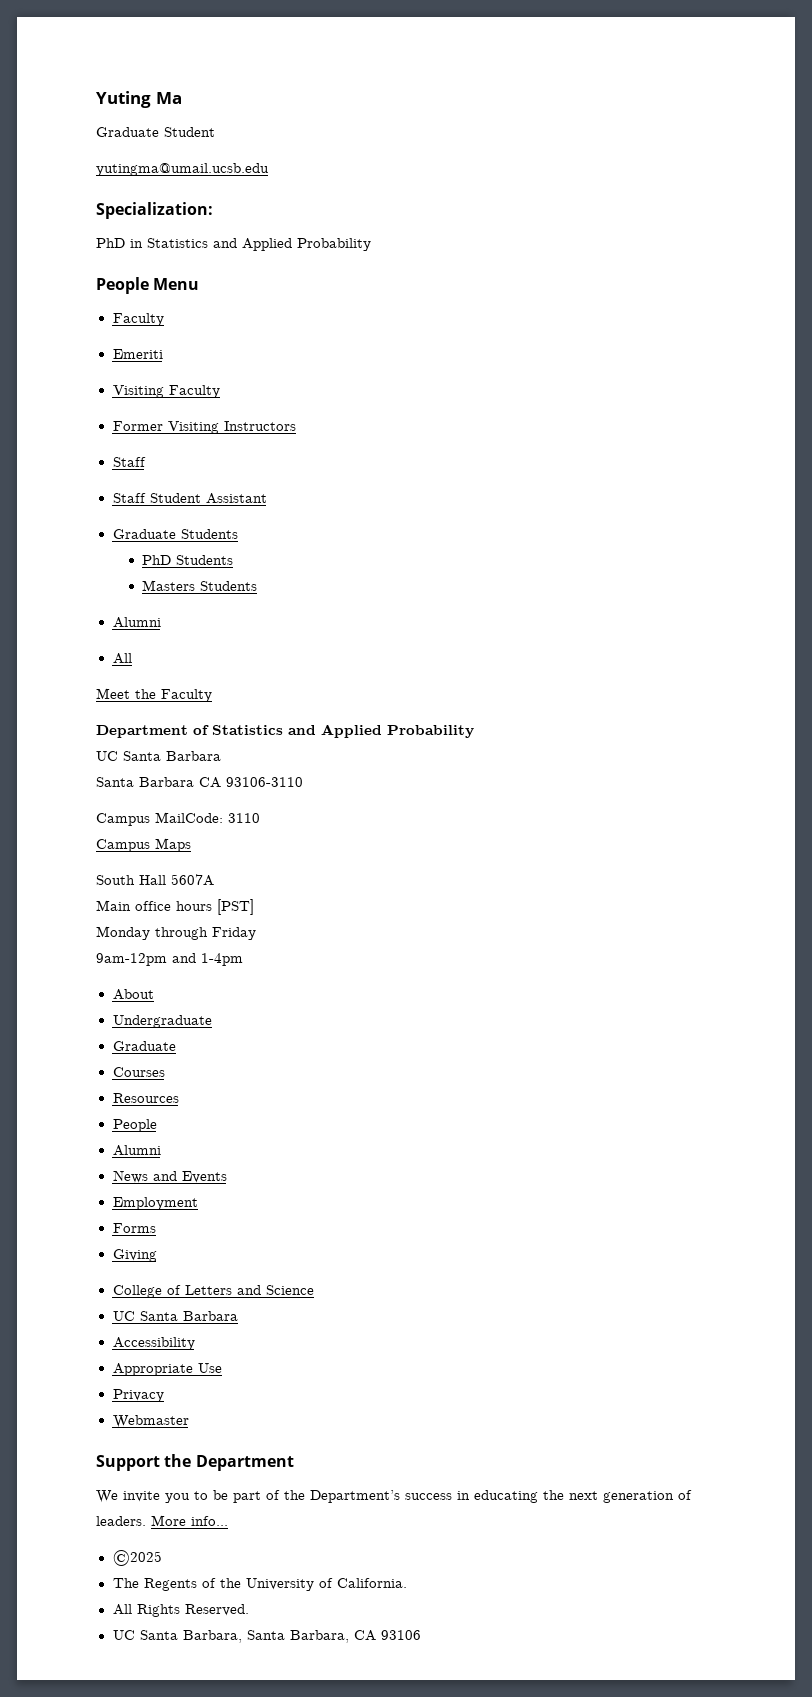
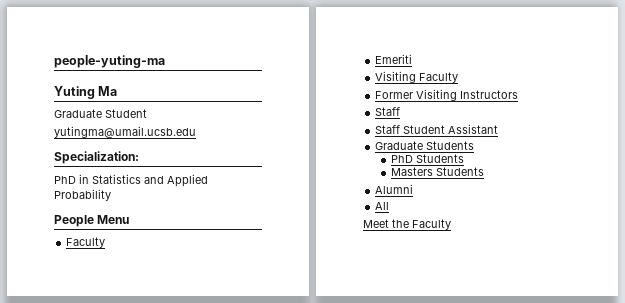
(96, 99) none -> [54,55,165,68] people-yuting-ma //
[96,724,474,738] [96,751,221,761] [96,777,303,788] [96,812,260,826] [96,838,191,852] [96,874,214,886] [96,899,254,915] [96,926,256,940] [96,953,243,966] [112,989,154,1000] [112,1015,212,1028] [112,1041,176,1051] [112,1067,165,1077] [112,1093,179,1103] [112,1119,157,1132] [112,1145,161,1156] [112,1170,227,1183] [112,1197,198,1210] [112,1223,156,1233] [112,1249,157,1262] [112,1285,314,1298] [112,1311,238,1321] [112,1337,195,1350] [112,1363,222,1376] [112,1389,164,1402] [112,1415,189,1428] [96,1454,294,1471] [96,1490,692,1503] [96,1515,228,1526] [112,1550,162,1566] [112,1578,407,1591] [112,1604,249,1617] [112,1630,421,1643] // Department of Statistics and Applied Probability // UC Santa Barbara // Santa Barbara CA 93106-3110 // Campus MailCode: 3110 // Campus Maps // South Hall 5607A // Main office hours [PST] // Monday through Friday // 9am-12pm and 1-4pm // About // Undergraduate // Graduate // Courses // Resources // People // Alumni // News and Events // Employment // Forms // Giving // College of Letters and Science // UC Santa Barbara // Accessibility // Appropriate Use // Privacy // Webmaster // Support the Department // We invite you to be part of the Department’s success in educating the next generation of leaders. More info... // ©2025 // The Regents of the University of California. // All Rights Reserved. // UC Santa Barbara, Santa Barbara, CA 93106 -> (451, 224) none

